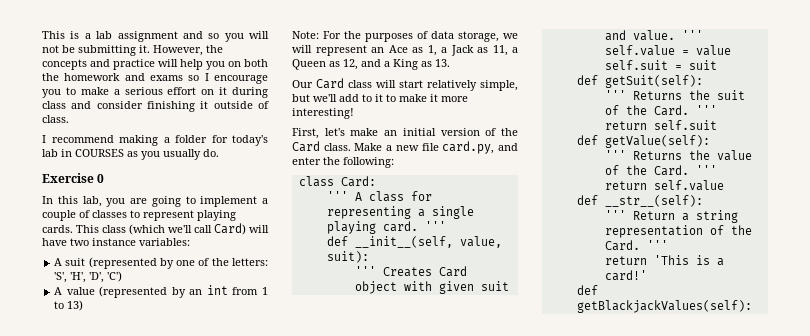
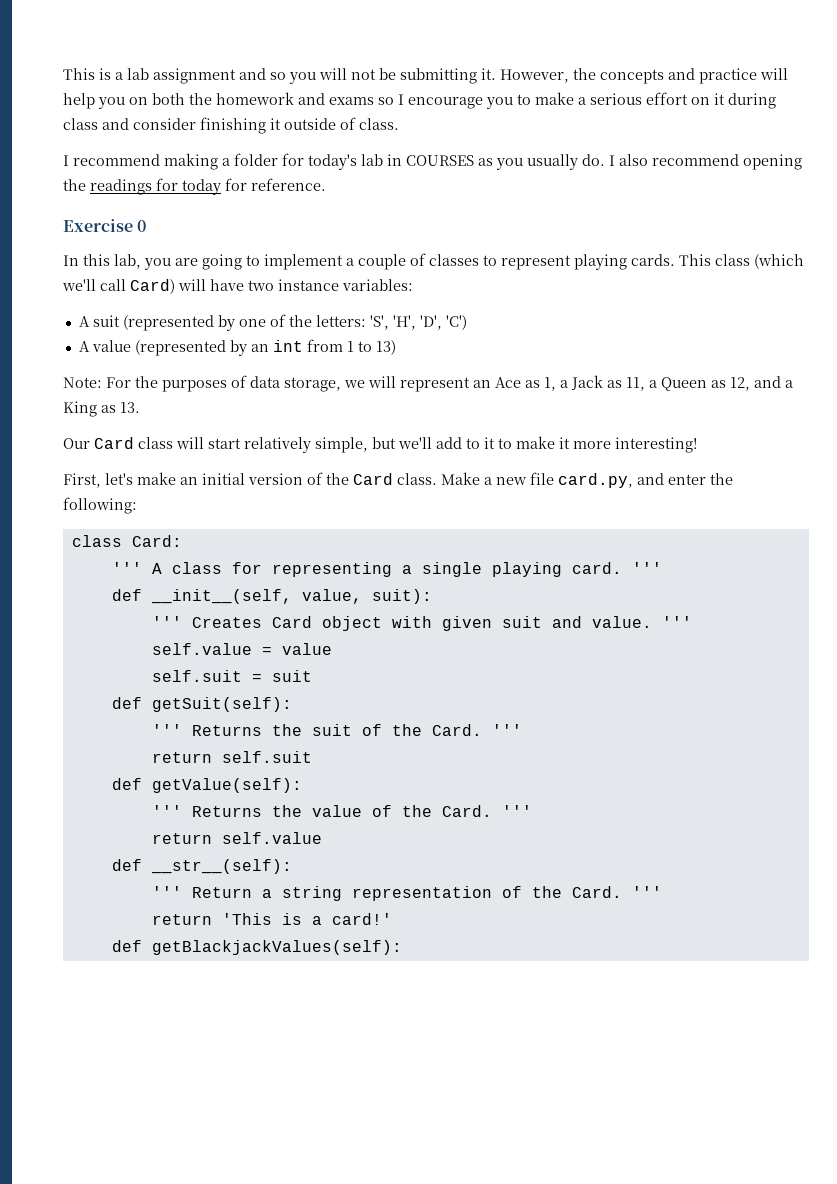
(219, 153) none -> [609,154,802,170] [63,178,326,195] I also recommend opening the readings for today for reference.

